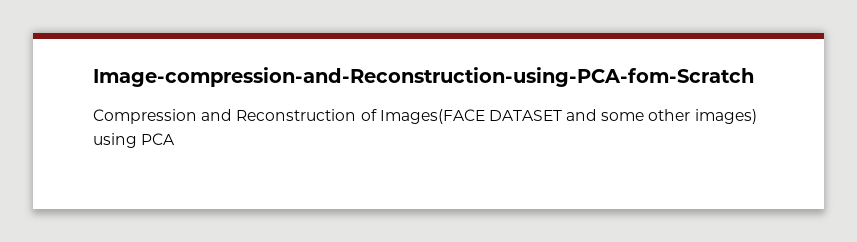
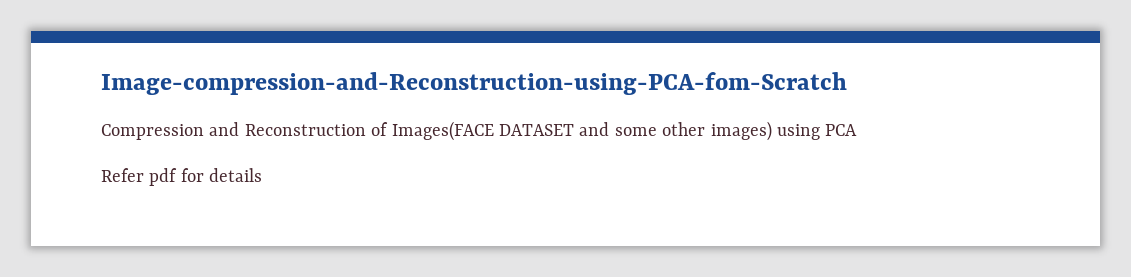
(176, 139) none -> [101,168,263,186] // Refer pdf for details

